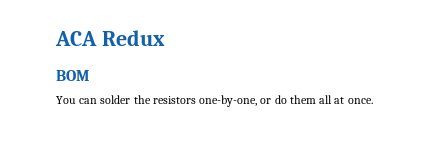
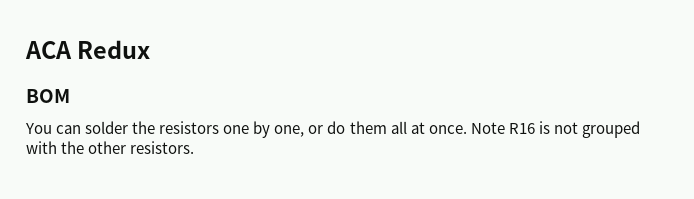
[199,95,258,107] one-by-one, -> [223,121,305,138] one by one,
(373, 101) none -> [470,121,640,138] [26,141,195,154] Note R16 is not grouped with the other resistors.

